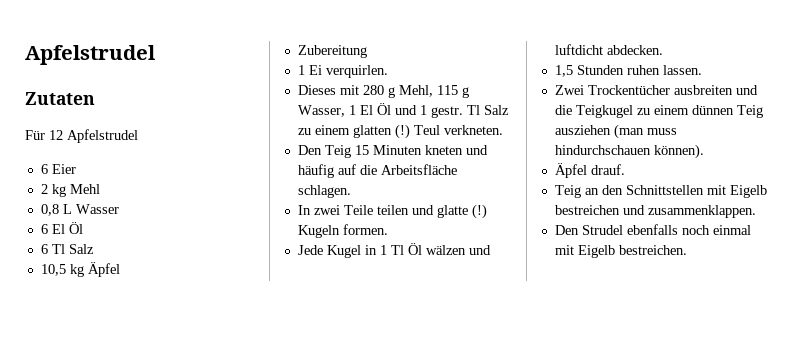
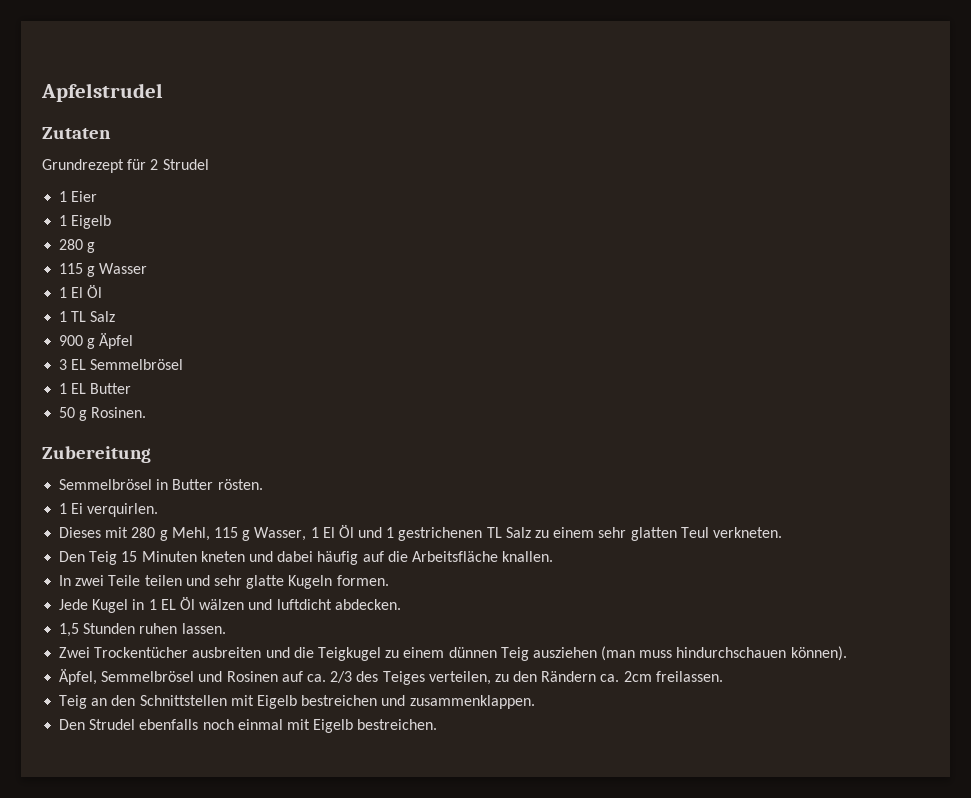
[25,129,138,143] [40,164,76,174] [40,184,100,197] [40,204,72,216] Für 12 Apfelstrudel // 6 Eier // 2 kg Mehl // 0,8 L -> [42,159,209,173] [59,191,98,202] [59,215,112,229] [59,239,96,253] [59,263,96,277] Grundrezept für 2 Strudel // 1 Eier // 1 Eigelb // 280 g // 115 g
[40,224,48,234] 6 -> [59,287,68,298] 1
[40,244,65,254] 6 Tl -> [59,311,87,322] 1 TL
[40,264,84,277] 10,5 kg -> [59,335,96,349] 900 g
[297,45,367,58] Zubereitung -> [59,359,184,370] [59,383,132,394] [59,407,147,421] [42,446,151,463] [59,479,263,490] 3 EL Semmelbrösel // 1 EL Butter // 50 g Rosinen. // Zubereitung // Semmelbrösel in Butter rösten.
[430,105,480,118] gestr. Tl -> [398,527,502,541] gestrichenen TL
[352,124,410,139] glatten (!) -> [598,527,677,541] sehr glatten
(488, 150) none -> [277,551,314,562] dabei
[297,185,351,198] schlagen. -> [502,551,554,562] knallen.
[436,204,487,219] glatte (!) -> [213,575,285,589] sehr glatte
[390,245,404,255] Tl -> [160,599,176,610] EL
[554,163,625,178] Äpfel drauf. -> [59,669,723,685] Äpfel, Semmelbrösel und Rosinen auf ca. 2/3 des Teiges verteilen, zu den Rändern ca. 2cm freilassen.

